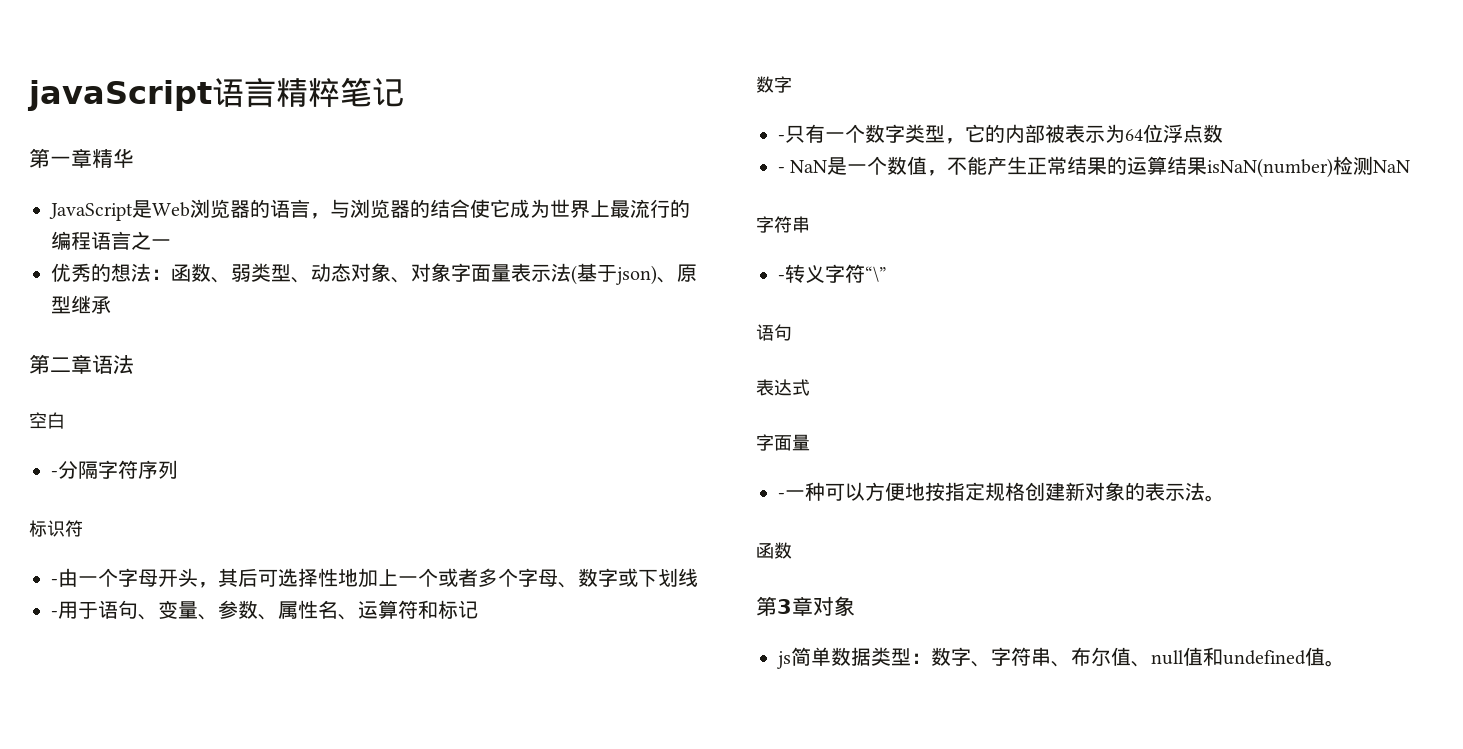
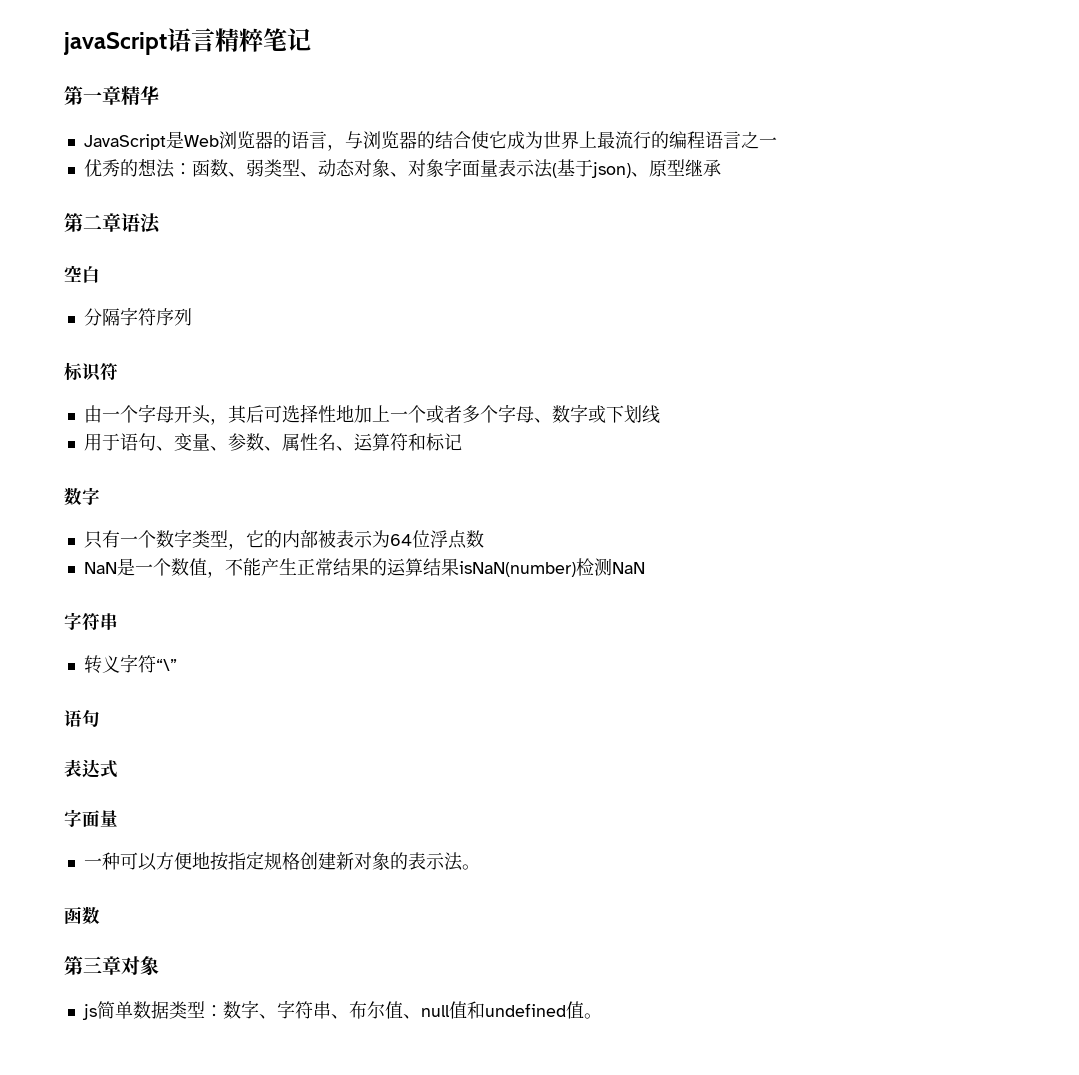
[51,471,58,477] - -> (100, 274) none
[51,579,58,585] - -> (118, 371) none
[51,611,58,617] - -> (660, 414) none
[778,135,785,141] - -> (100, 496) none
[778,167,785,173] - -> (484, 539) none
[778,275,785,281] - -> (118, 621) none
[778,493,785,499] - -> (118, 818) none
[777,599,792,614] 3 -> [83,956,102,973] 三

